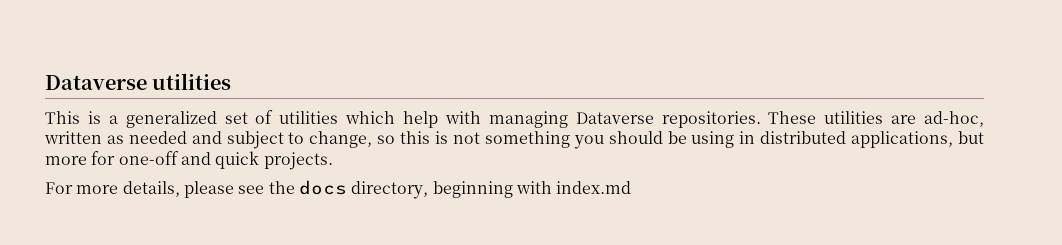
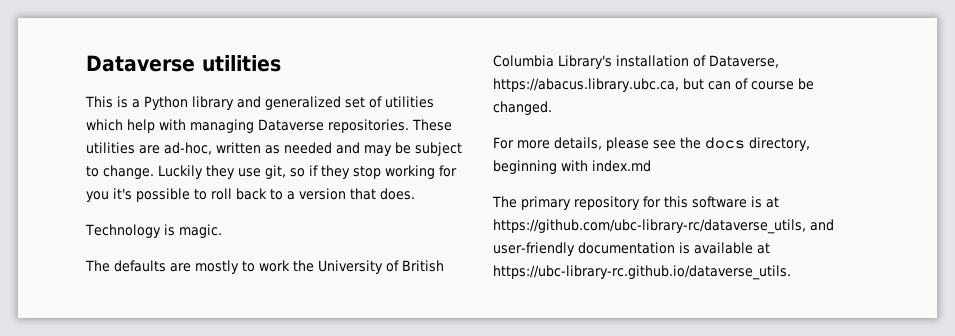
(118, 119) none -> [144,96,261,110] Python library and
[226,131,985,149] [45,151,333,170] subject to change, so this is not something you should be using in distributed applications, but more for one-off and quick projects. -> [364,142,462,156] [86,165,457,179] [86,188,415,202] [85,224,222,238] [85,260,444,274] [493,55,779,69] [493,78,814,92] [493,101,552,115] may be subject to change. Luckily they use git, so if they stop working for you it's possible to roll back to a version that does. // Technology is magic. // The defaults are mostly to work the University of British Columbia Library's installation of Dataverse, https://abacus.library.ubc.ca, but can of course be changed.
(632, 187) none -> [492,196,779,210] [493,219,834,234] [493,242,770,256] [493,265,791,280] // The primary repository for this software is at https://github.com/ubc-library-rc/dataverse_utils, and user-friendly documentation is available at https://ubc-library-rc.github.io/dataverse_utils.

